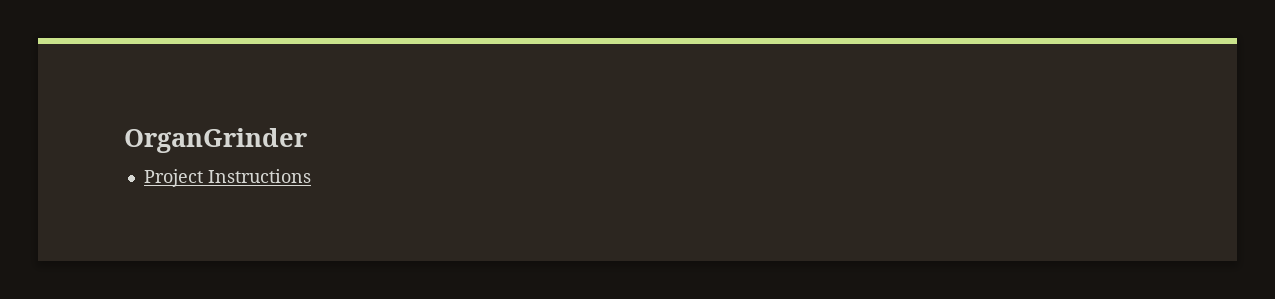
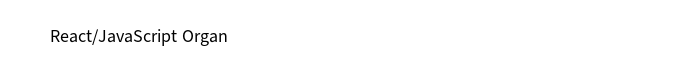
[124,128,307,153] [143,169,311,187] OrganGrinder // Project Instructions -> [50,29,228,46] React/JavaScript Organ

